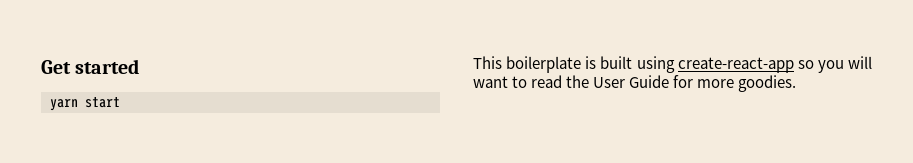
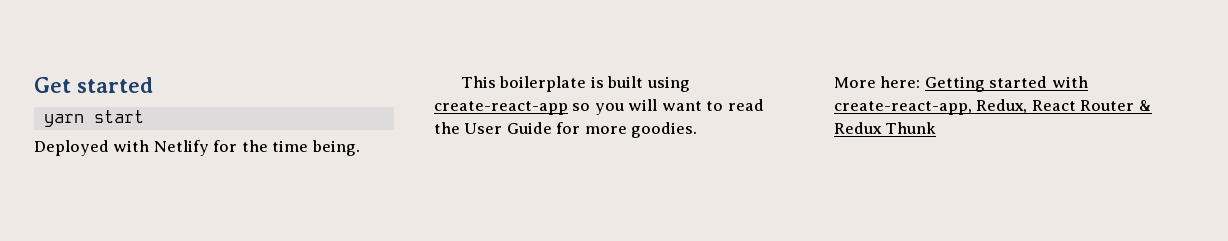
(120, 102) none -> [34,140,360,156] // Deployed with Netlify for the time being.
(797, 83) none -> [834,76,1088,92] [834,99,1152,115] [834,122,937,134] // More here: Getting started with create-react-app, Redux, React Router & Redux Thunk

